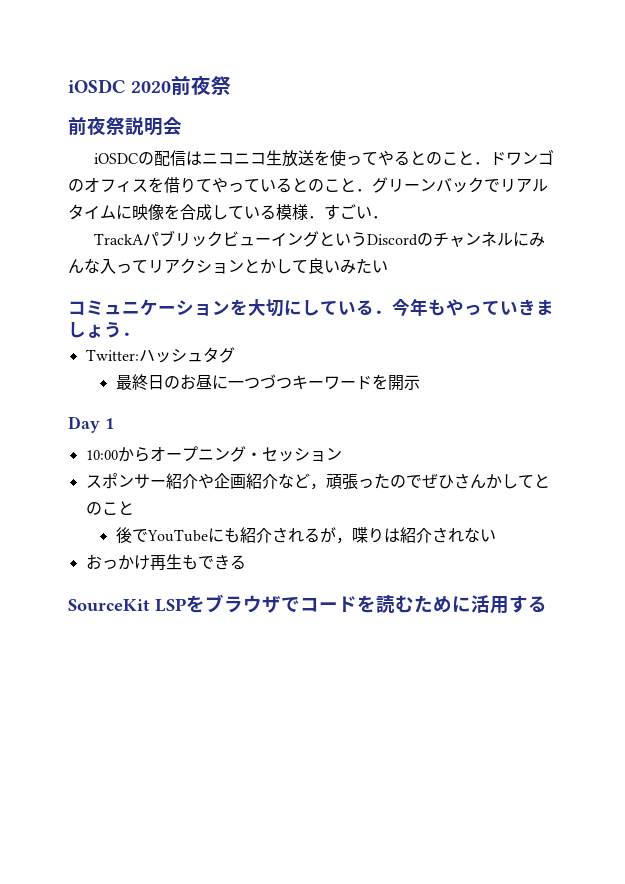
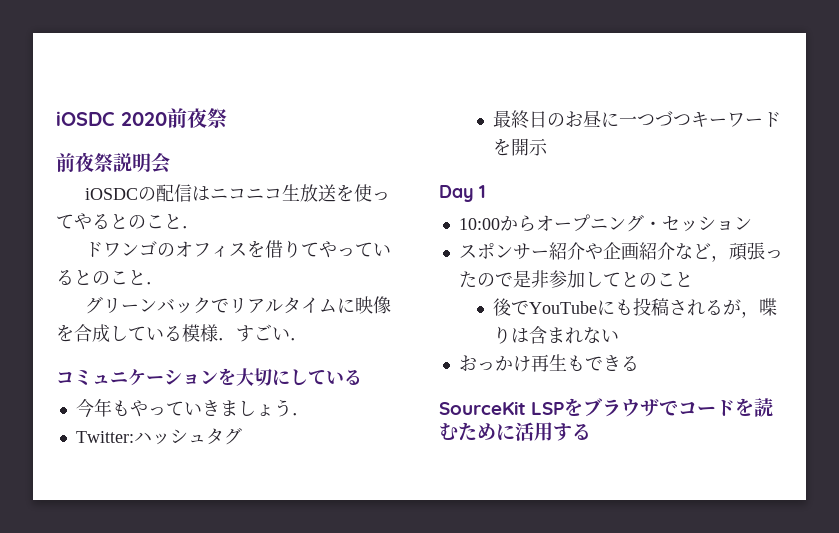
(491, 163) none -> (200, 227) //
(372, 190) none -> (164, 283) //
[94,230,546,247] [68,258,388,274] // TrackAパブリックビューイングというDiscordのチャンネルにみんな入ってリアクションとかして良いみたい -> (308, 339) none
[374,310,392,314] ． -> (362, 377) //
[421,473,502,489] ぜひさんか -> [512,270,585,288] 是非参加
[239,527,272,543] 紹介 -> [633,298,670,316] 投稿
[399,527,448,543] 紹介さ -> [529,326,566,344] 含ま

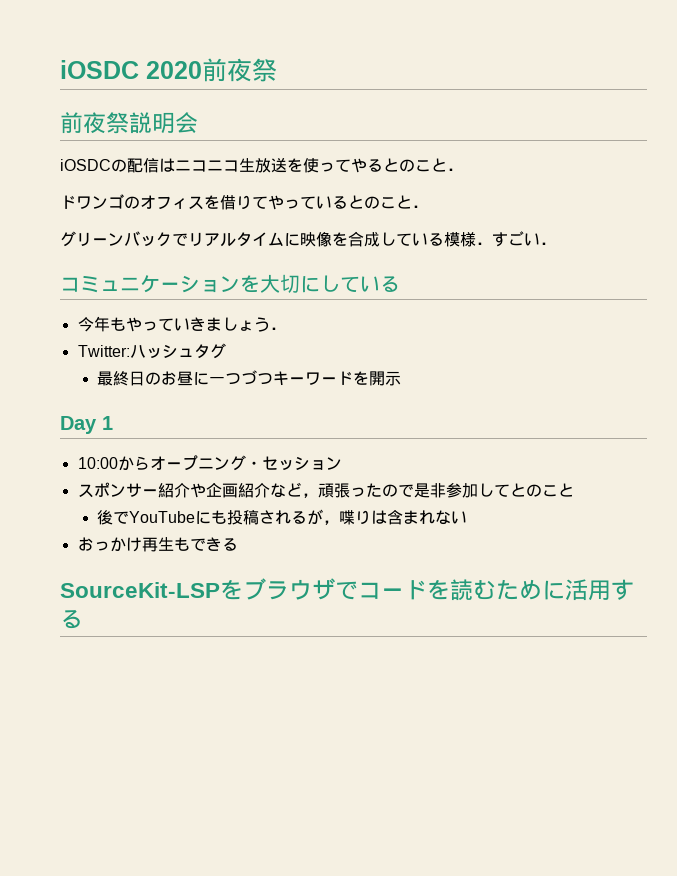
[439,401,565,415] SourceKit LSP -> [60,582,220,598] SourceKit-LSP

